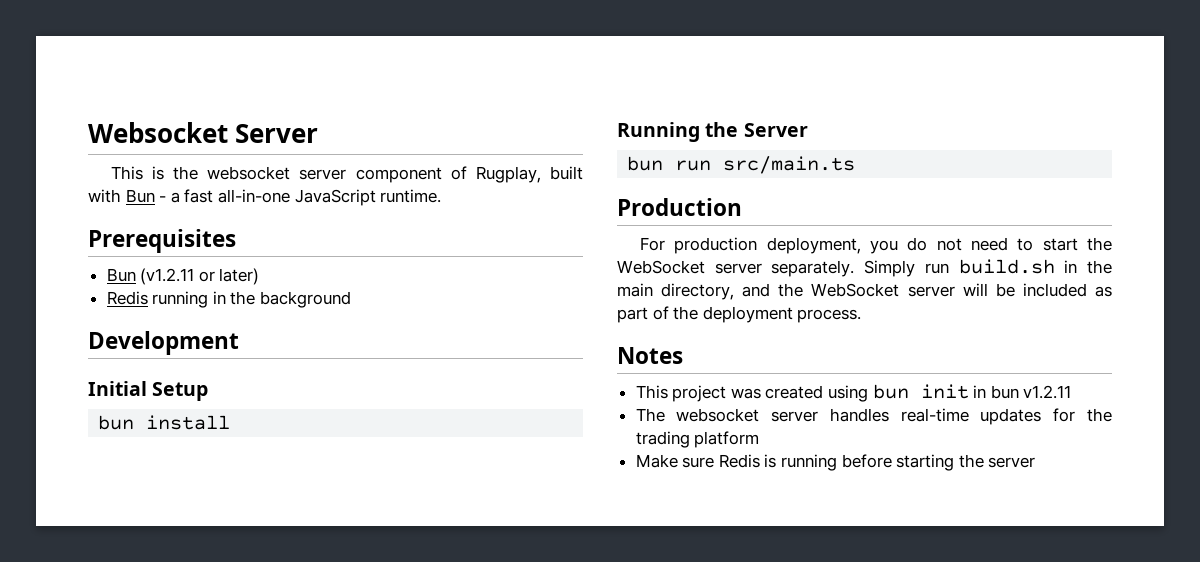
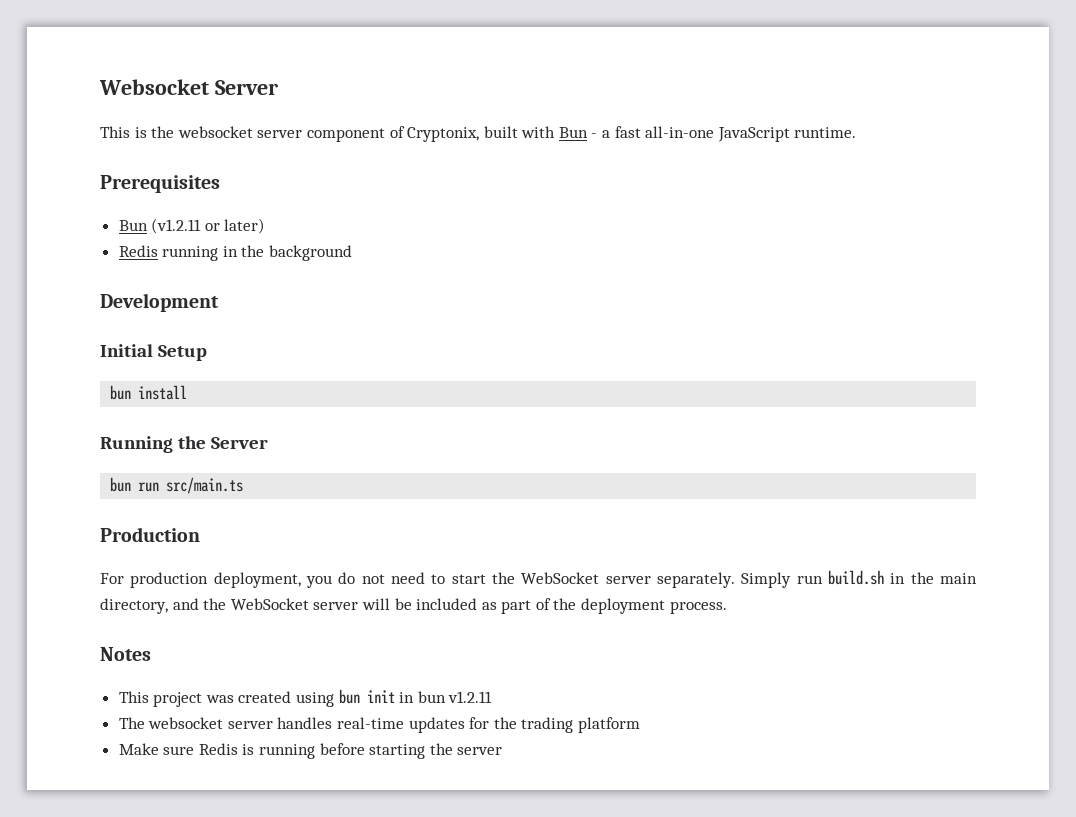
[475,166,541,183] Rugplay, -> [407,127,480,142] Cryptonix,

